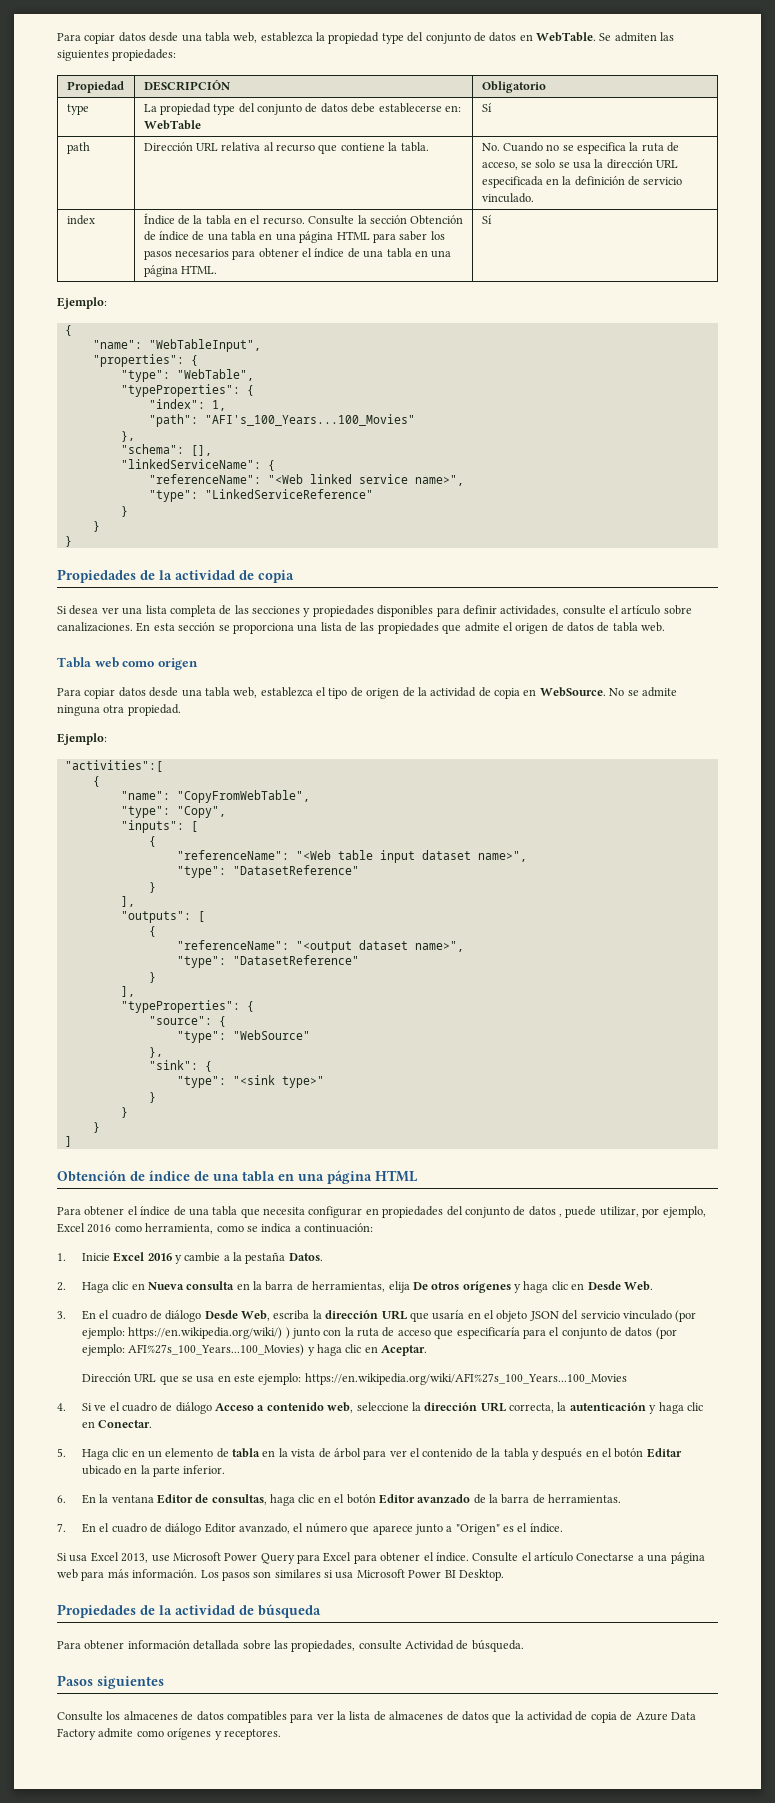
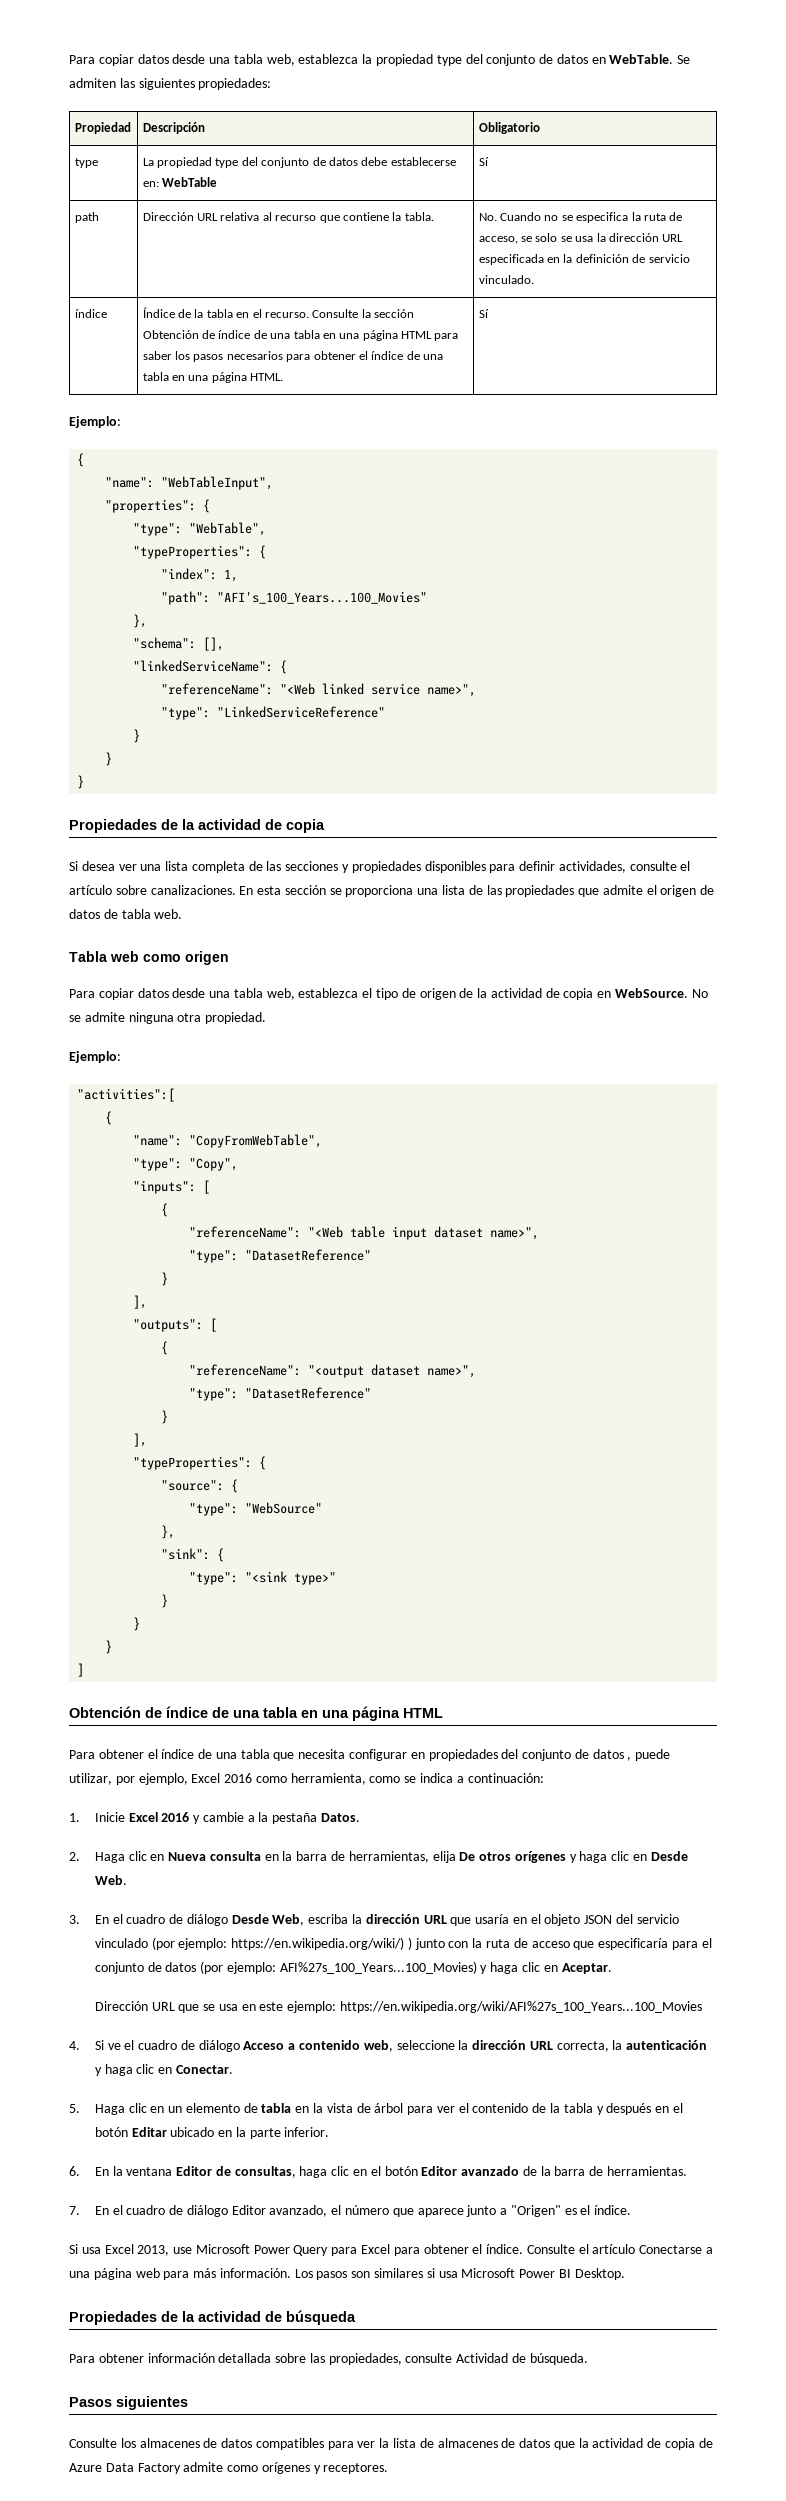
[143,79,230,91] DESCRIPCIÓN -> [142,122,205,134] Descripción
[66,215,95,225] index -> [74,309,107,318] índice

